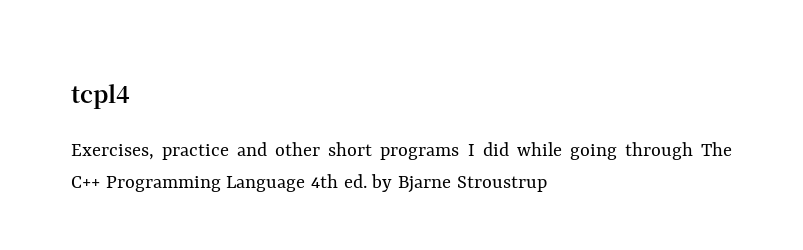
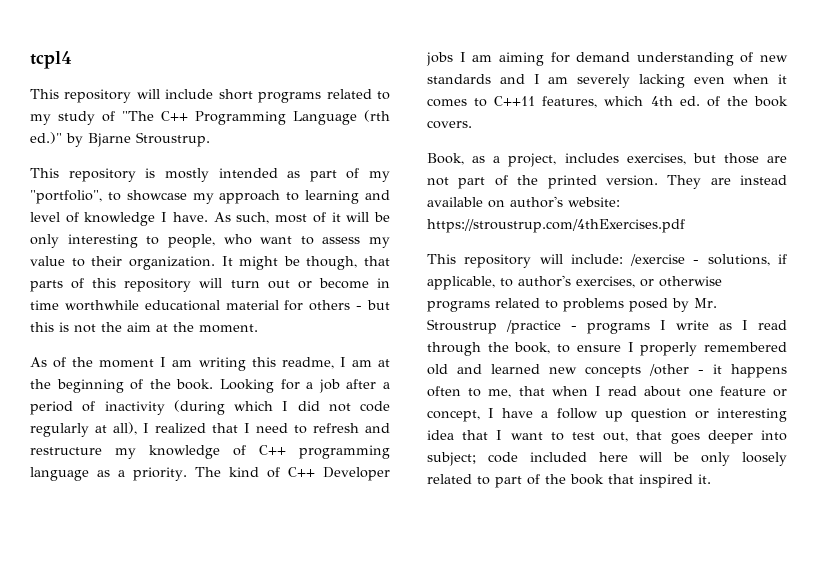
[71,142,732,160] [71,174,547,193] Exercises, practice and other short programs I did while going through The C++ Programming Language 4th ed. by Bjarne Stroustrup -> [30,89,390,103] [30,110,390,125] [30,132,210,147] [30,168,390,182] [30,190,390,204] [30,212,391,226] [30,234,390,248] [30,256,390,270] [30,278,390,292] [30,300,390,311] [30,322,258,333] [30,357,390,371] [30,379,391,393] [30,400,390,415] [30,422,390,437] [30,445,390,459] [30,467,390,481] [426,52,788,66] [427,74,787,88] [427,96,788,108] [427,120,472,129] [427,153,787,167] [427,175,787,189] [427,196,620,208] [427,219,685,233] [427,254,787,268] [427,275,722,290] [427,298,717,312] [427,319,787,334] [427,342,787,356] [427,364,787,378] [427,386,787,398] [427,408,787,422] [427,430,787,444] [427,452,787,466] [427,474,711,488] This repository will include short programs related to my study of "The C++ Programming Language (rth ed.)" by Bjarne Stroustrup. // This repository is mostly intended as part of my "portfolio", to showcase my approach to learning and level of knowledge I have. As such, most of it will be only interesting to people, who want to assess my value to their organization. It might be though, that parts of this repository will turn out or become in time worthwhile educational material for others - but this is not the aim at the moment. // As of the moment I am writing this readme, I am at the beginning of the book. Looking for a job after a period of inactivity (during which I did not code regularly at all), I realized that I need to refresh and restructure my knowledge of C++ programming language as a priority. The kind of C++ Developer jobs I am aiming for demand understanding of new standards and I am severely lacking even when it comes to C++11 features, which 4th ed. of the book covers. // Book, as a project, includes exercises, but those are not part of the printed version. They are instead available on author's website: https://stroustrup.com/4thExercises.pdf // This repository will include: /exercise - solutions, if applicable, to author's exercises, or otherwise programs related to problems posed by Mr. Stroustrup /practice - programs I write as I read through the book, to ensure I properly remembered old and learned new concepts /other - it happens often to me, that when I read about one feature or concept, I have a follow up question or interesting idea that I want to test out, that goes deeper into subject; code included here will be only loosely related to part of the book that inspired it.

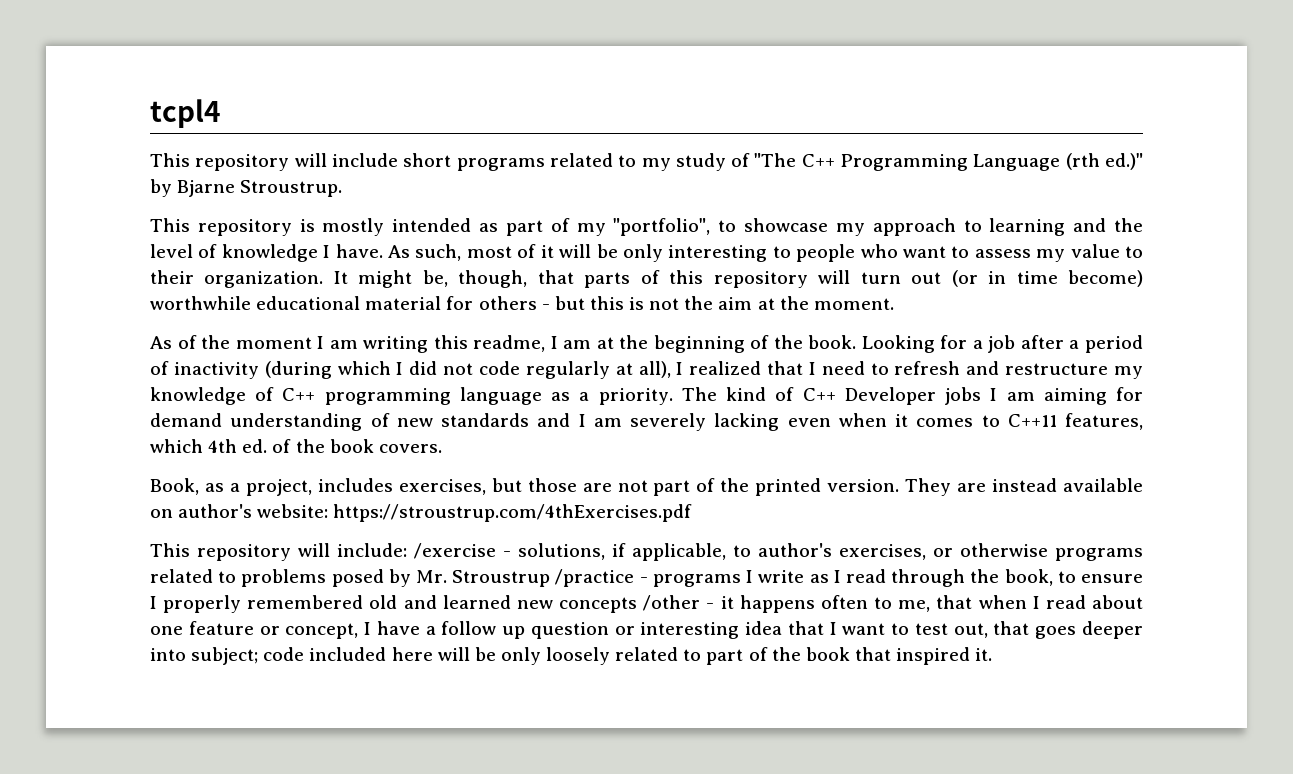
(390, 195) none -> [1114,218,1144,232] the
[167,234,215,248] people, -> [796,244,856,262] people
[283,256,300,266] be -> [422,270,448,287] be,
[297,278,369,289] or become -> [951,270,978,287] (or
(59, 305) none -> [1068,270,1144,287] become)

